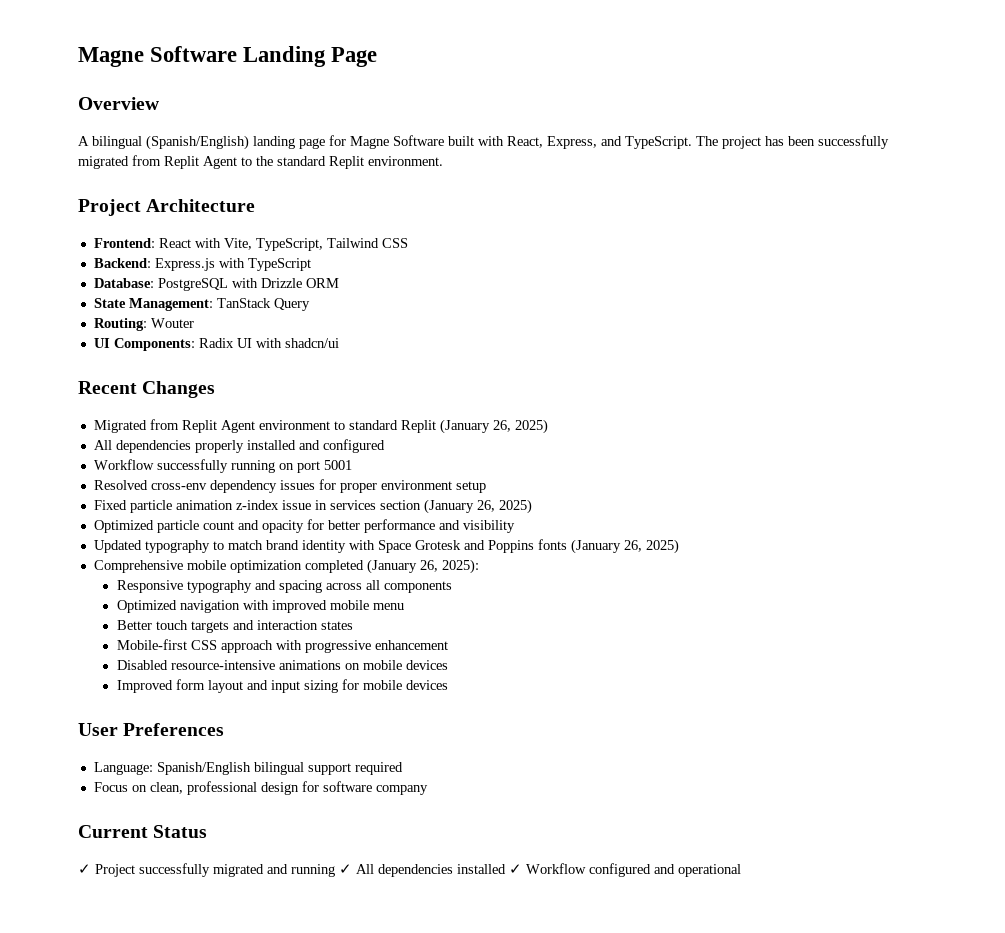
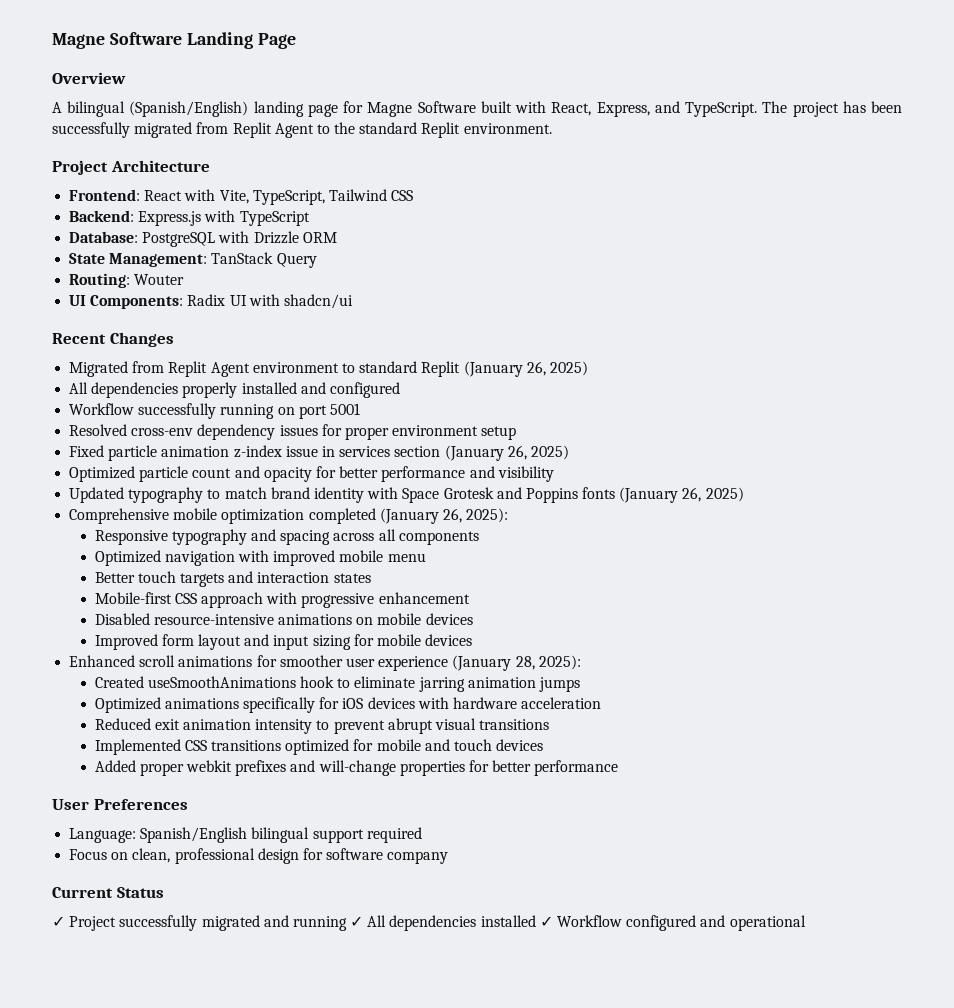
(448, 685) none -> [69,655,581,671] [94,676,580,692] [94,697,602,713] [94,718,550,734] [94,739,544,755] [94,760,619,776] // Enhanced scroll animations for smoother user experience (January 28, 2025): // Created useSmoothAnimations hook to eliminate jarring animation jumps // Optimized animations specifically for iOS devices with hardware acceleration // Reduced exit animation intensity to prevent abrupt visual transitions // Implemented CSS transitions optimized for mobile and touch devices // Added proper webkit prefixes and will-change properties for better performance

